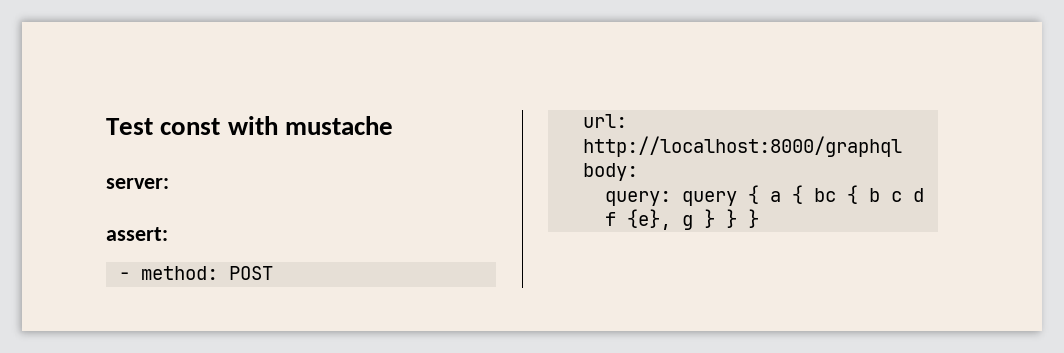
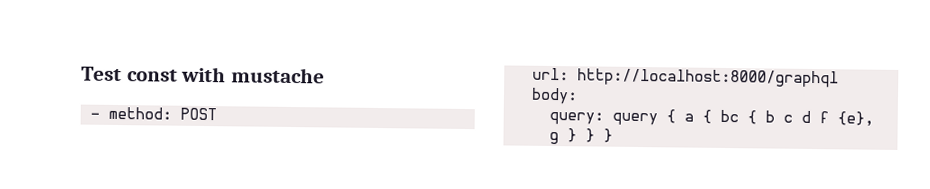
[106,178,169,189] [106,227,168,241] // server: // assert: -> (326, 75) none

